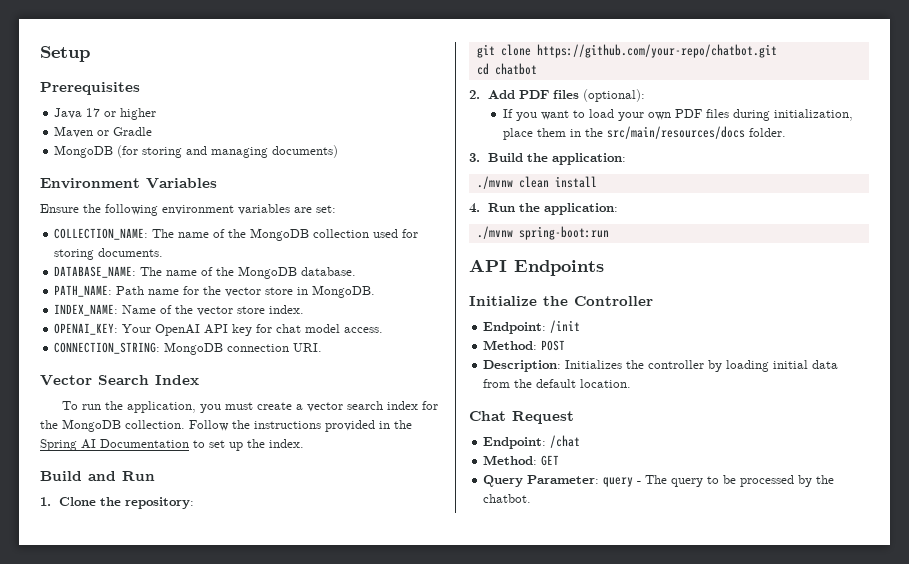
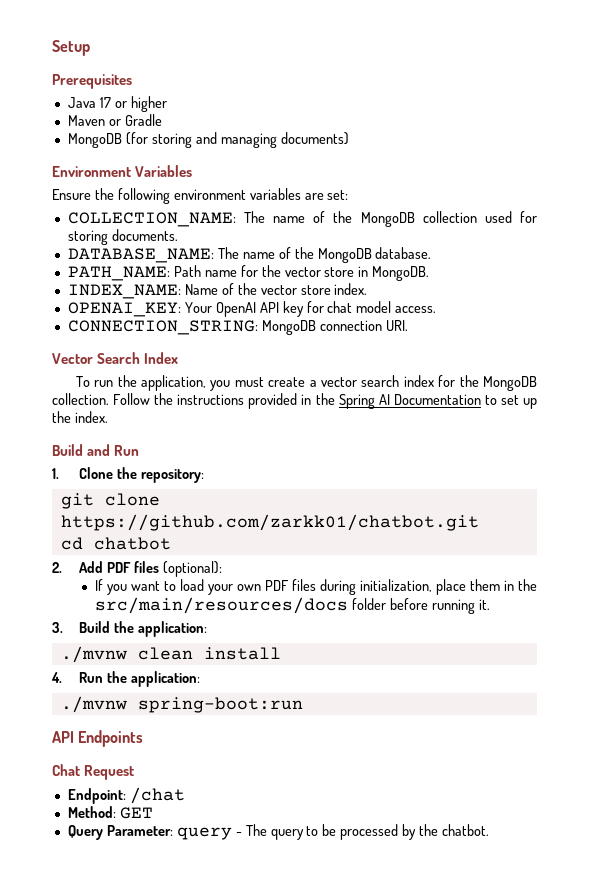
[536,44,777,58] https://github.com/your-repo/chatbot.git -> [60,514,479,531] https://github.com/zarkk01/chatbot.git
[748,128,786,137] folder. -> [351,598,490,614] folder before running it.
[469,296,653,306] [483,320,581,334] [483,340,566,351] [483,360,839,372] [483,379,632,388] // Initialize the Controller // Endpoint: /init // Method: POST // Description: Initializes the controller by loading initial data from the default location. -> (144, 738) none

